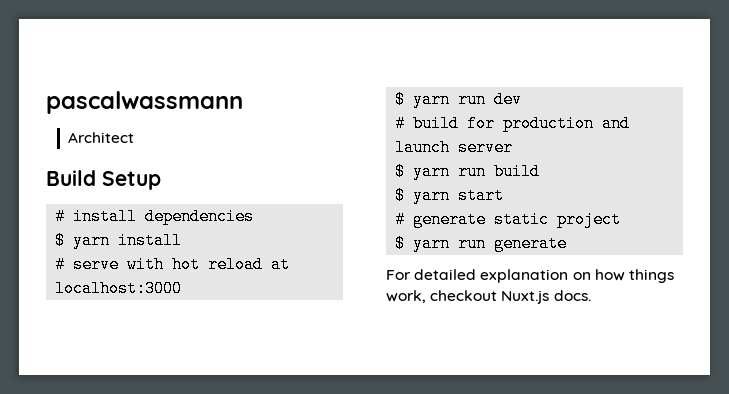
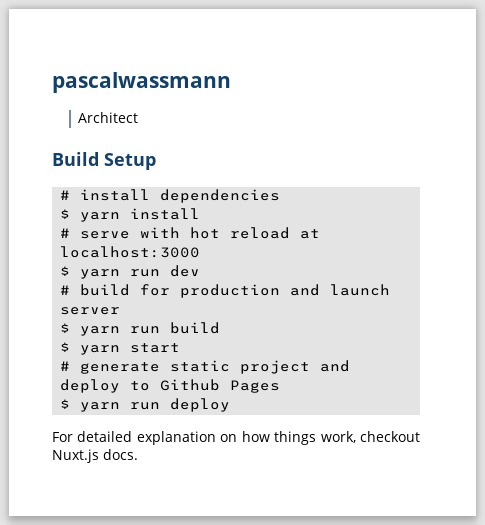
[395,235,568,252] // $ yarn run generate -> [320,360,351,372] [60,379,281,393] [60,398,231,412] and deploy to Github Pages // $ yarn run deploy

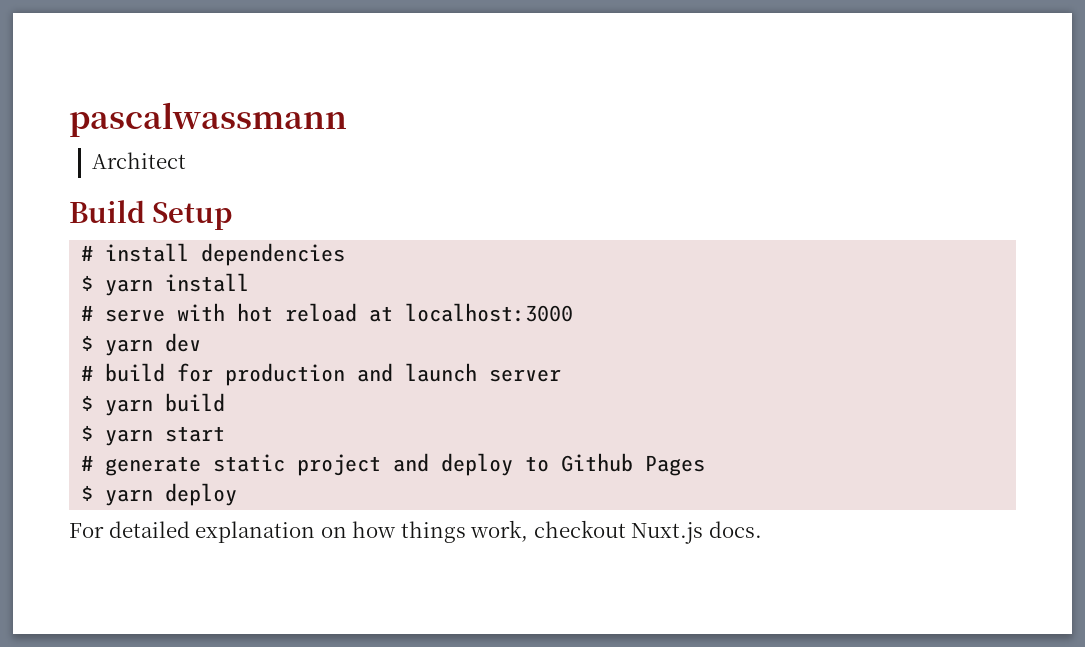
[130,269,161,277] run -> (154, 347) none
[130,326,161,334] run -> (154, 407) none
[130,402,161,410] run -> (154, 497) none

